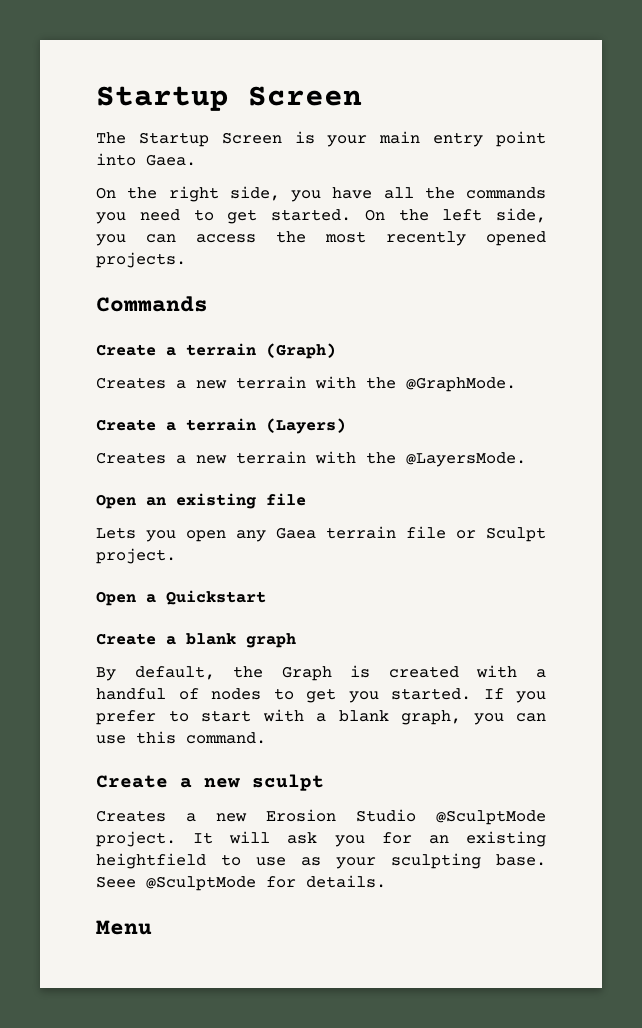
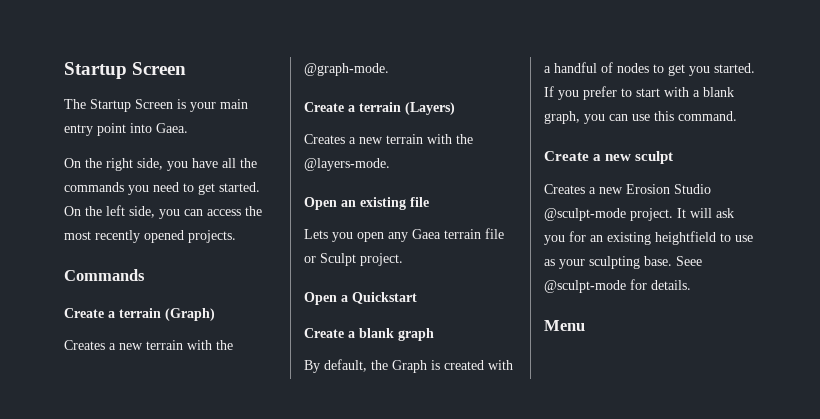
[406,377,516,392] @GraphMode. -> [304,63,389,76] @graph-mode.
[406,452,526,467] @LayersMode. -> [304,158,390,171] @layers-mode.
[436,810,546,825] @SculptMode -> [544,208,626,221] @sculpt-mode
[146,876,256,891] @SculptMode -> [544,280,626,293] @sculpt-mode

